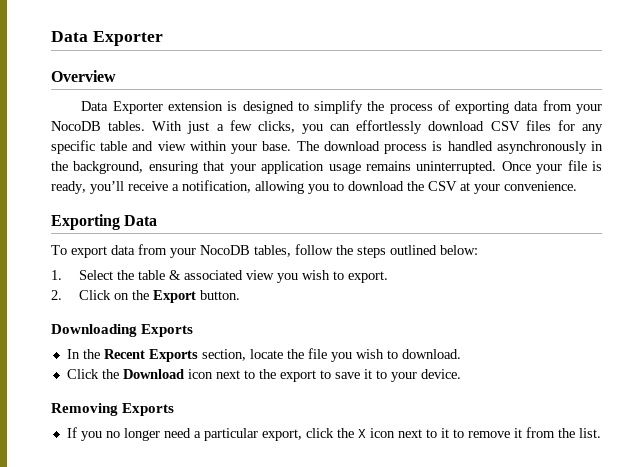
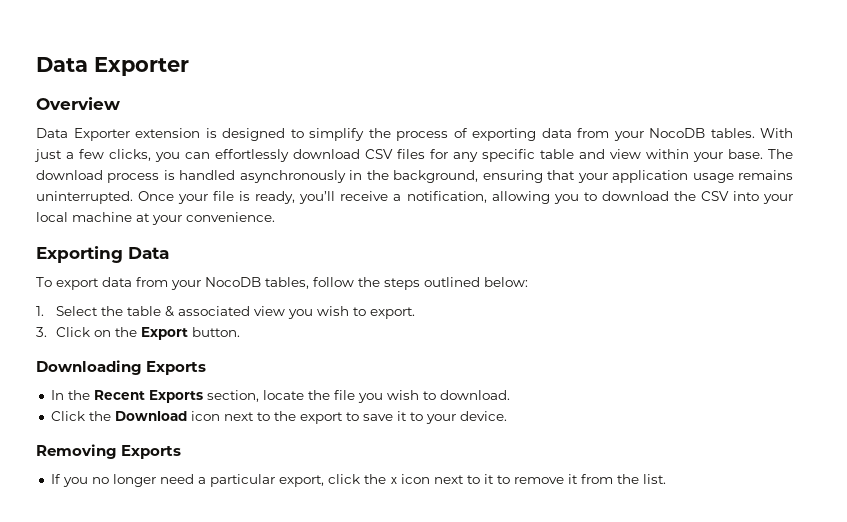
(457, 186) none -> [732,191,793,204] [36,212,132,222] into your local machine
[51,290,62,300] 2. -> [36,327,47,337] 3.
[357,429,366,438] X -> [389,477,397,484] x

